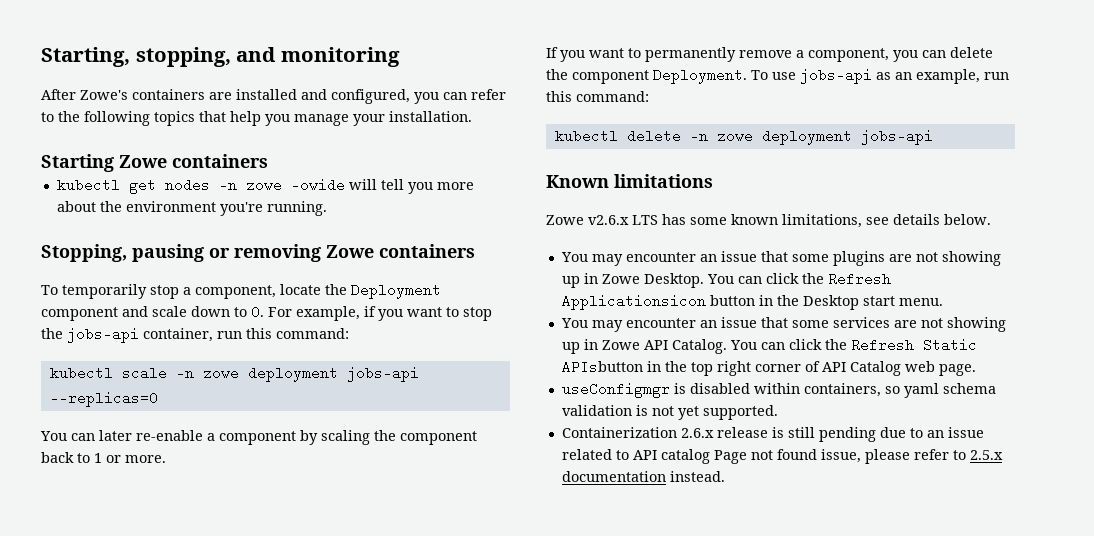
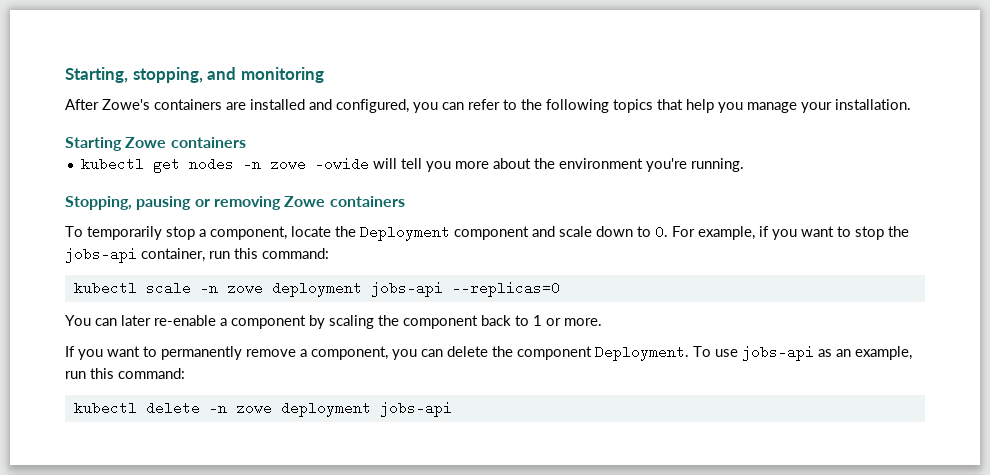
[546,174,713,188] [546,214,991,228] [560,251,1001,266] [561,272,891,288] [561,294,943,310] [560,317,1006,332] [561,338,977,354] [561,360,976,376] [561,382,996,398] [561,405,778,420] [561,427,984,442] [561,449,1003,464] [561,471,725,482] // Known limitations // Zowe v2.6.x LTS has some known limitations, see details below. // You may encounter an issue that some plugins are not showing up in Zowe Desktop. You can click the Refresh Applicationsicon button in the Desktop start menu. // You may encounter an issue that some services are not showing up in Zowe API Catalog. You can click the Refresh Static APIsbutton in the top right corner of API Catalog web page. // useConfigmgr is disabled within containers, so yaml schema validation is not yet supported. // Containerization 2.6.x release is still pending due to an issue related to API catalog Page not found issue, please refer to 2.5.x documentation instead. -> (452, 409) none

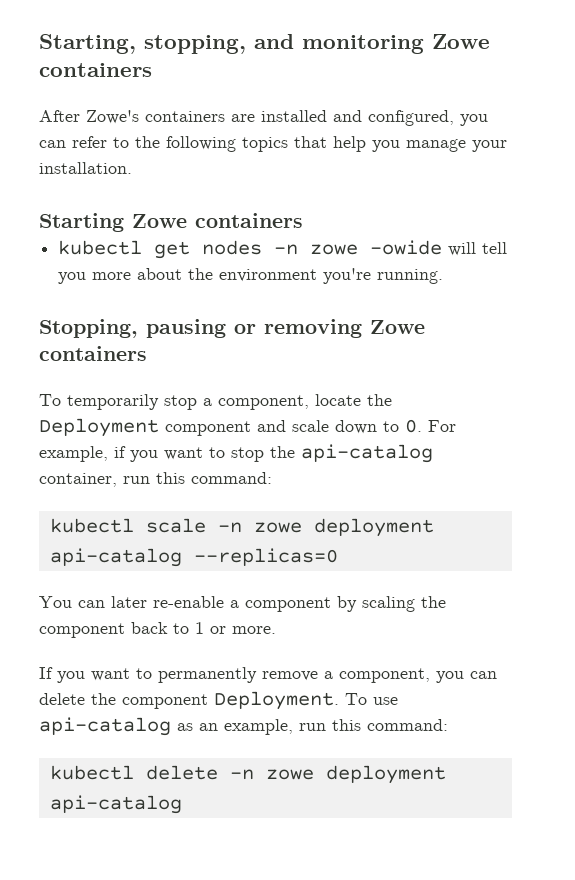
(324, 75) none -> [432,34,490,49] [39,63,152,77] Zowe containers
[65,247,137,263] jobs-api -> [301,444,433,463] api-catalog
[370,281,443,297] jobs-api -> [49,548,182,567] api-catalog
[742,345,814,361] jobs-api -> [39,717,171,736] api-catalog
[379,401,452,417] jobs-api -> [49,795,182,814] api-catalog

